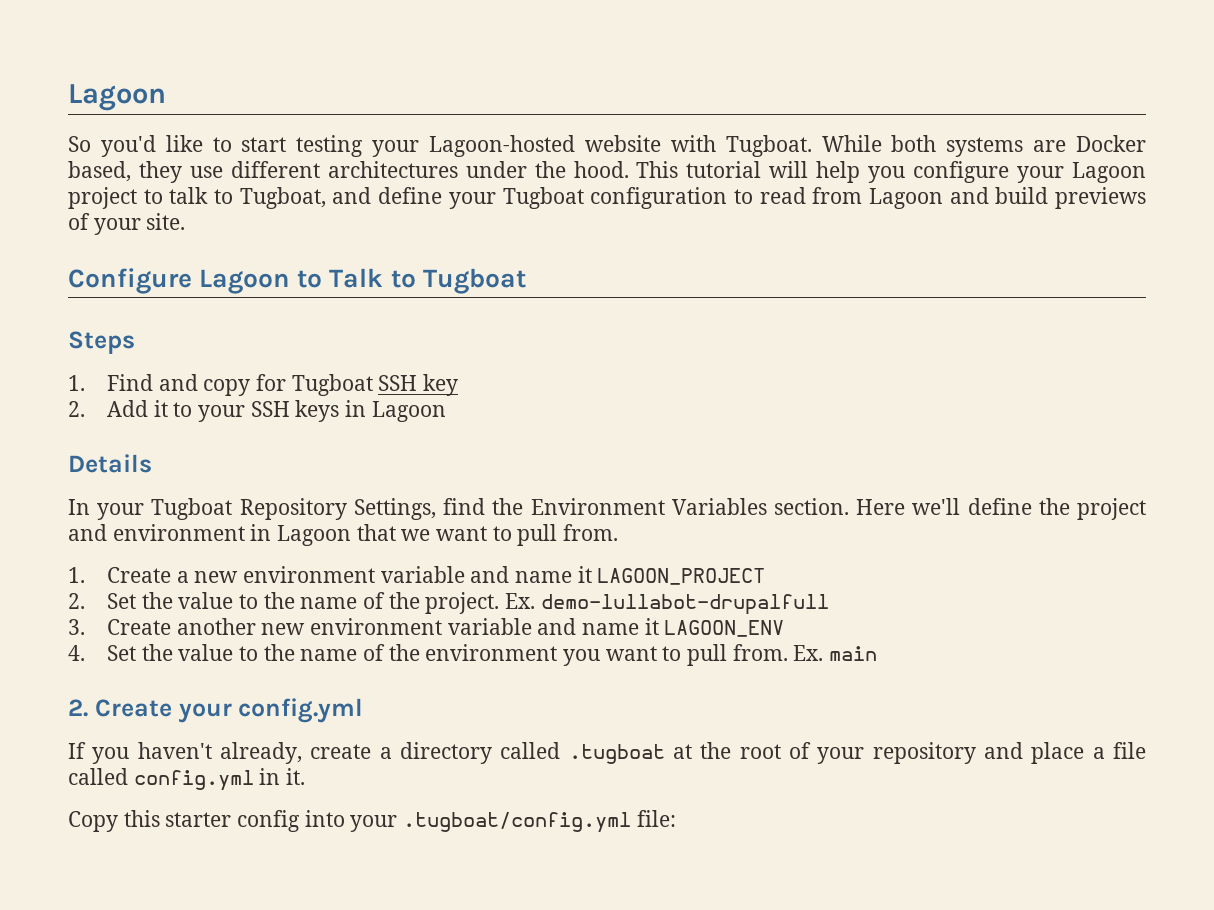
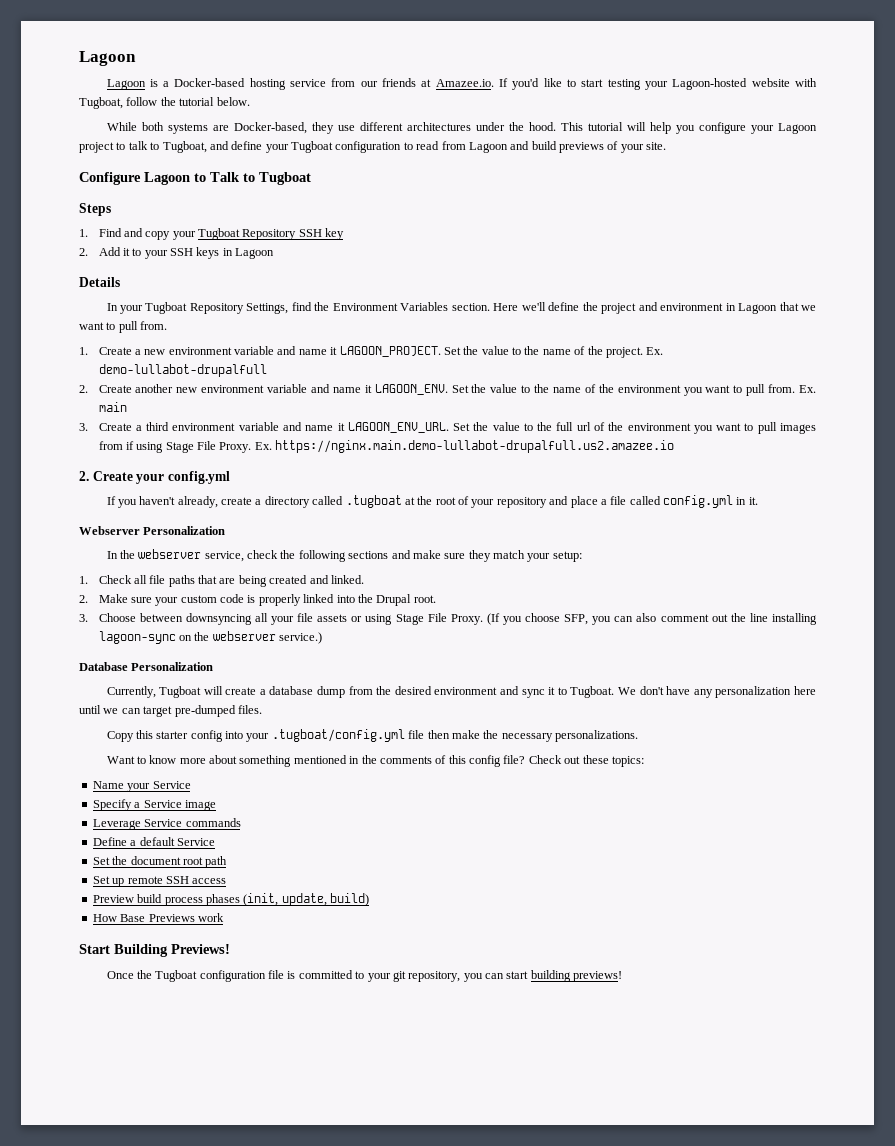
[68,84,166,111] [68,136,91,152] Lagoon // So -> [79,51,136,66] [106,78,509,90] Lagoon // Lagoon is a Docker-based hosting service from our friends at Amazee.io. If
[725,135,812,157] Tugboat. -> [79,97,250,109] Tugboat, follow the tutorial below. //
[1076,135,1146,152] [68,161,131,182] Docker based, -> [233,122,307,134] Docker-based,
[256,374,373,396] for Tugboat -> [172,228,297,240] your Tugboat Repository
[597,568,766,585] [68,593,85,609] LAGOON_PROJECT // 2. -> [339,346,441,357] LAGOON_PROJECT.
[68,619,85,635] 3. -> [79,385,88,393] 2.
[664,620,785,637] [68,645,85,661] LAGOON_ENV // 4. -> [374,384,448,395] LAGOON_ENV.
(878, 653) none -> [79,422,816,434] [98,440,675,453] // 3. Create a third environment variable and name it LAGOON_ENV_URL. Set the value to the full url of the environment you want to pull images from if using Stage File Proxy. Ex. https://nginx.main.demo-lullabot-drupalfull.us2.amazee.io
(306, 776) none -> [79,526,226,535] [106,549,582,562] [79,575,364,587] [79,594,436,606] [79,613,817,625] [98,631,323,644] [79,662,214,671] [106,686,816,698] [79,705,262,717] // Webserver Personalization // In the webserver service, check the following sections and make sure they match your setup: // 1. Check all file paths that are being created and linked. // 2. Make sure your custom code is properly linked into the Drupal root. // 3. Choose between downsyncing all your file assets or using Stage File Proxy. (If you choose SFP, you can also comment out the line installing lagoon-sync on the webserver service.) // Database Personalization // Currently, Tugboat will create a database dump from the desired environment and sync it to Tugboat. We don't have any personalization here until we can target pre-dumped files.
[636,810,676,827] file: -> [408,730,639,742] [106,755,644,767] [92,781,191,792] [92,799,216,811] [92,818,241,830] [92,837,215,846] [92,856,228,868] [92,876,227,887] [92,893,369,906] [92,913,224,922] [79,944,230,957] [106,970,623,982] file then make the necessary personalizations. // Want to know more about something mentioned in the comments of this config file? Check out these topics: // Name your Service // Specify a Service image // Leverage Service commands // Define a default Service // Set the document root path // Set up remote SSH access // Preview build process phases (init, update, build) // How Base Previews work // Start Building Previews! // Once the Tugboat configuration file is committed to your git repository, you can start building previews!

